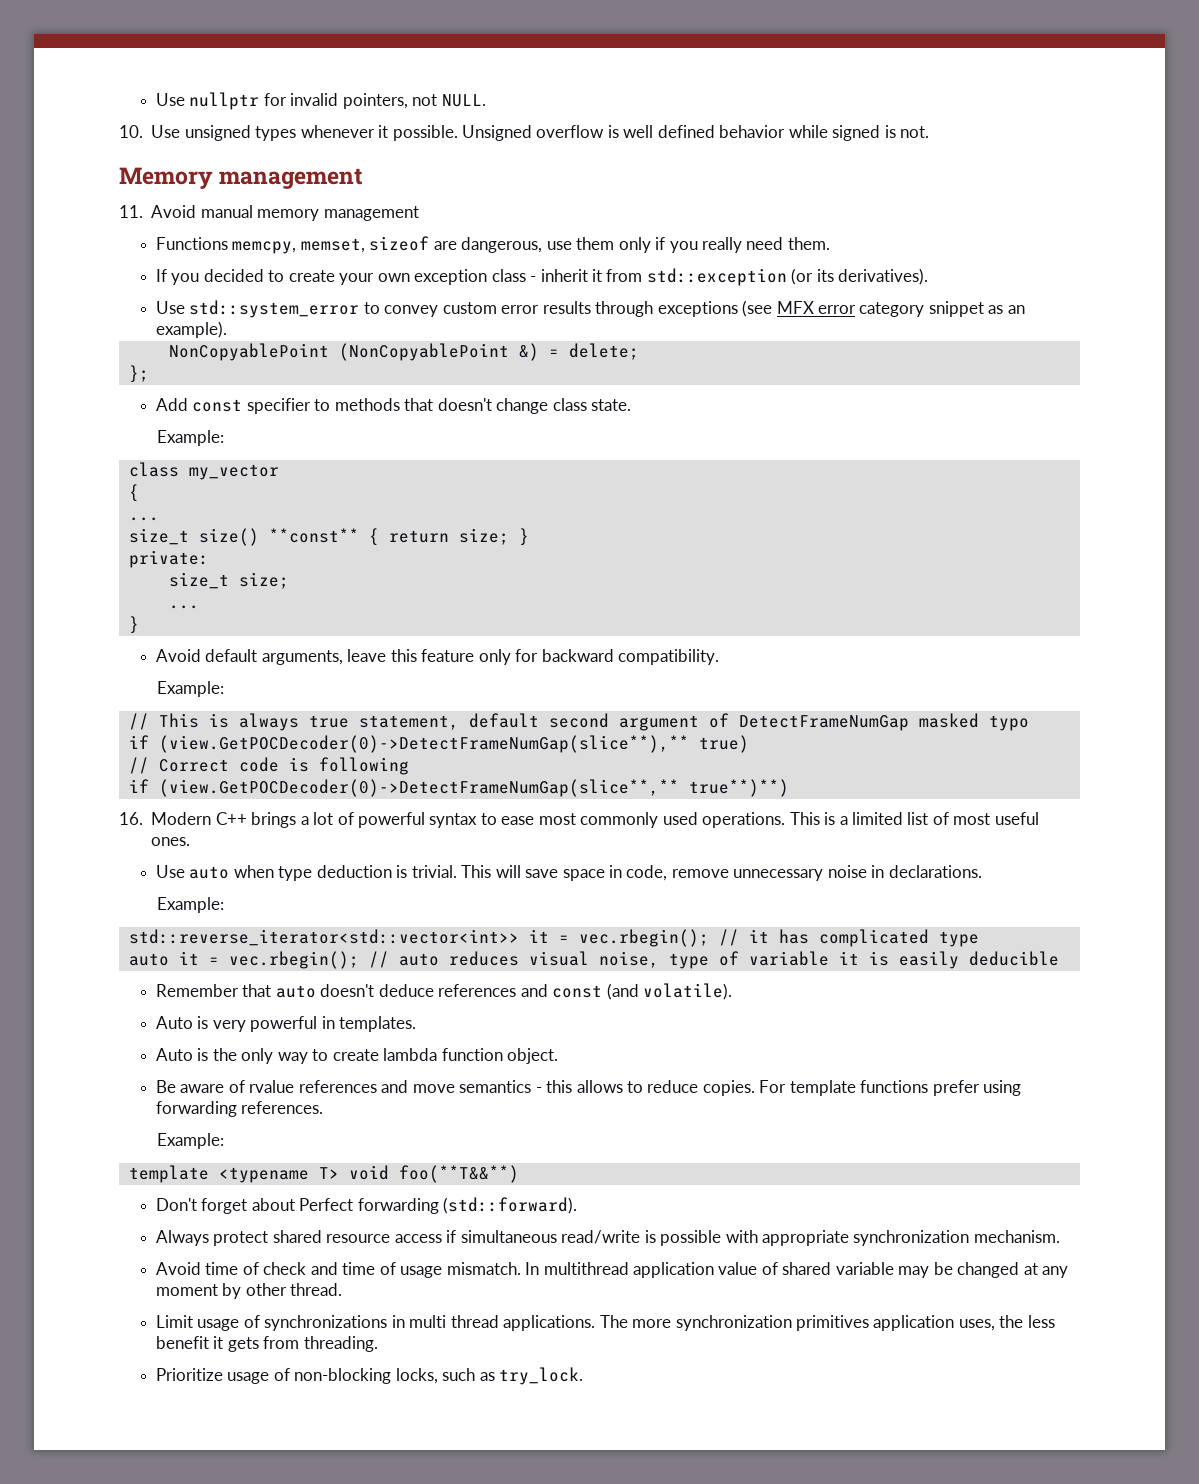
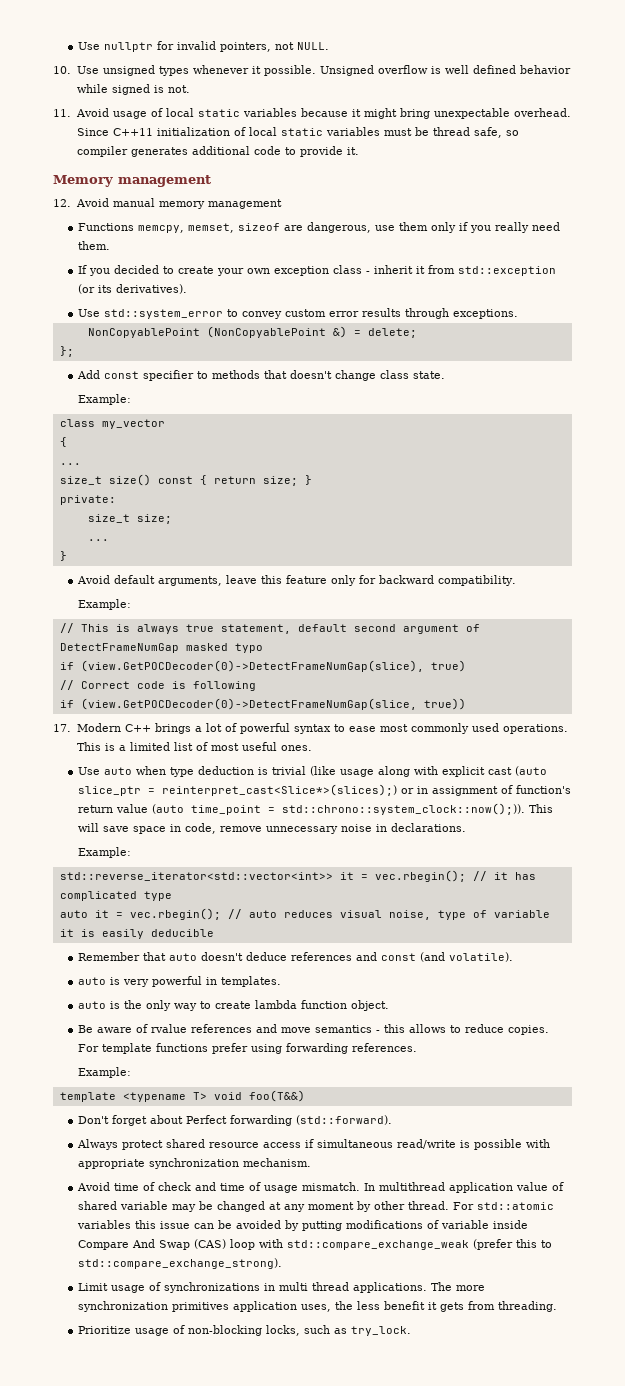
(930, 132) none -> [53,108,571,119] [76,127,519,138] [76,146,359,157] // 11. Avoid usage of local static variables because it might bring unexpectable overhead. Since C++11 initialization of local static variables must be thread safe, so compiler generates additional code to provide it.
[119,205,143,218] 11. -> [53,199,71,207] 12.
[657,300,1025,317] [155,321,227,338] exceptions (see MFX error category snippet as an example). -> [452,309,518,319] exceptions.
[268,528,359,543] **const** -> [157,476,193,484] const
[158,735,689,753] (view.GetPOCDecoder(0)->DetectFrameNumGap(slice**),** -> [80,660,424,672] (view.GetPOCDecoder(0)->DetectFrameNumGap(slice),
[158,779,789,797] [119,812,143,825] (view.GetPOCDecoder(0)->DetectFrameNumGap(slice**,** true**)**) // 16. -> [80,698,466,710] [53,724,71,732] (view.GetPOCDecoder(0)->DetectFrameNumGap(slice, true)) // 17.
[411,865,457,878] trivial. -> [271,766,547,777] [77,784,571,796] [77,803,525,815] trivial (like usage along with explicit cast (auto slice_ptr = reinterpret_cast<Slice*>(slices);) or in assignment of function's return value (auto time_point = std::chrono::system_clock::now();)).
[155,1016,193,1029] Auto -> [77,977,106,985] auto
[155,1048,193,1061] Auto -> [77,1001,106,1009] auto
[398,1165,519,1183] foo(**T&&**) -> [248,1090,305,1102] foo(T&&)
(343, 1289) none -> [452,1202,554,1210] [76,1220,528,1231] [77,1239,552,1250] [77,1258,282,1269] For std::atomic variables this issue can be avoided by putting modifications of variable inside Compare And Swap (CAS) loop with std::compare_exchange_weak (prefer this to std::compare_exchange_strong).

